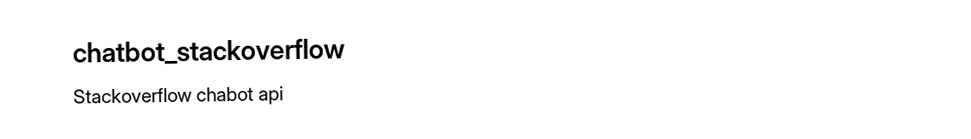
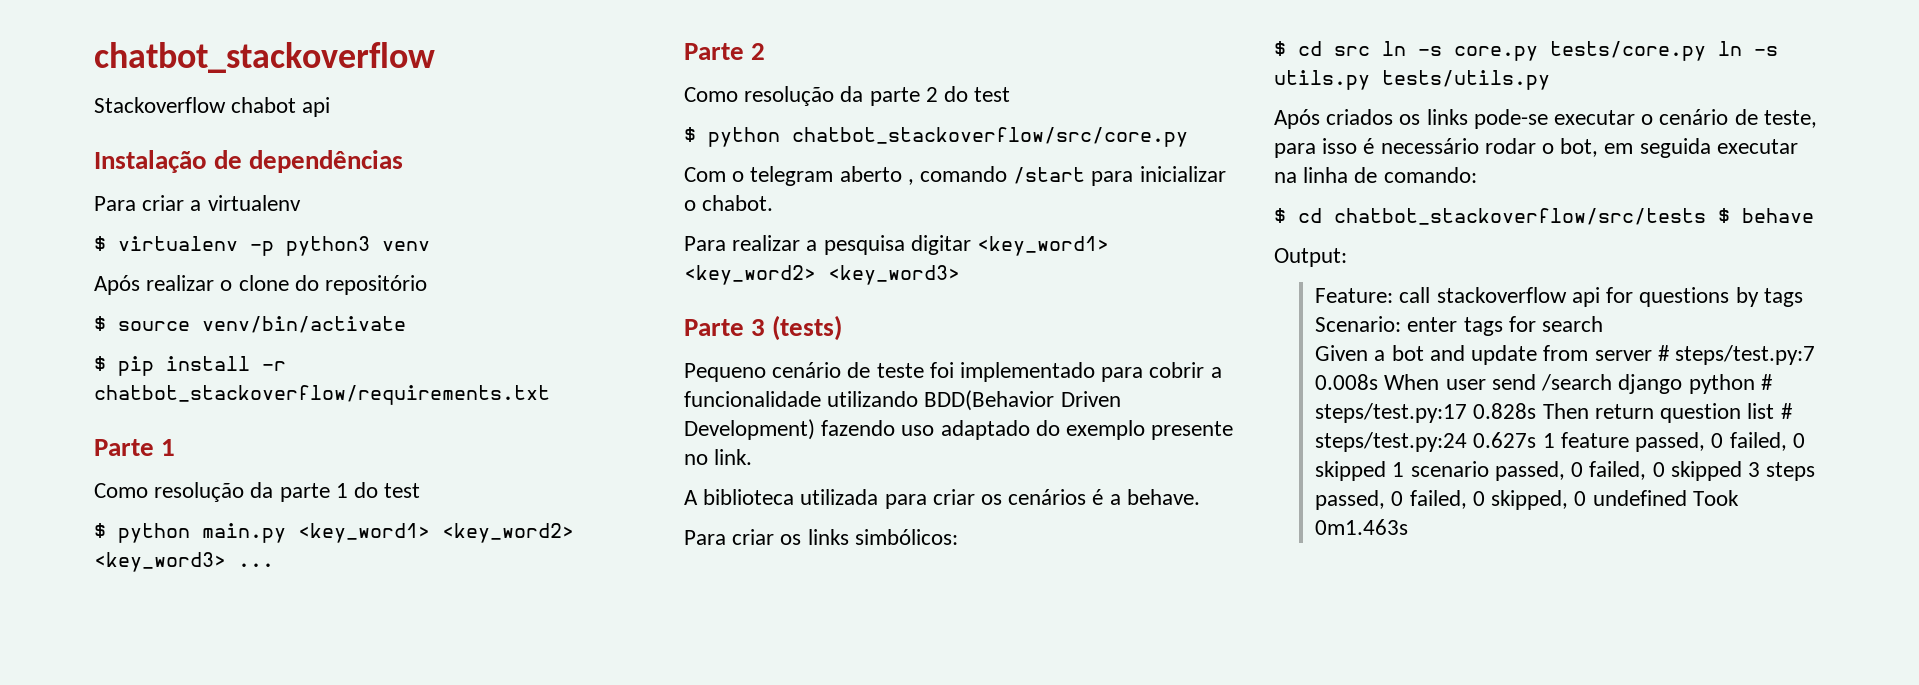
(285, 95) none -> [94,150,404,173] [94,195,301,211] [94,236,430,256] [94,275,428,295] [94,316,406,333] [94,356,286,376] [94,385,550,405] [94,439,176,456] [94,482,421,502] [94,523,574,543] [94,552,274,572] [684,43,766,60] [684,86,1011,106] [684,127,1188,147] [684,166,1226,186] [684,195,774,211] [684,235,1110,256] [684,265,960,285] [684,315,843,341] [684,362,1222,382] [684,390,1121,411] [684,419,1234,440] [684,449,753,465] [684,489,1200,509] [684,529,958,545] [1274,41,1778,61] [1274,70,1550,90] [1274,109,1817,129] [1274,138,1798,158] [1274,167,1477,183] [1274,208,1814,225] [1274,248,1347,267] [1315,287,1803,307] [1315,316,1604,336] [1315,345,1815,365] [1315,374,1773,394] [1315,403,1793,423] [1315,432,1805,452] [1315,461,1816,481] [1315,490,1739,510] [1315,519,1409,535] // Instalação de dependências // Para criar a virtualenv // $ virtualenv -p python3 venv // Após realizar o clone do repositório // $ source venv/bin/activate // $ pip install -r chatbot_stackoverflow/requirements.txt // Parte 1 // Como resolução da parte 1 do test // $ python main.py <key_word1> <key_word2> <key_word3> ... // Parte 2 // Como resolução da parte 2 do test // $ python chatbot_stackoverflow/src/core.py // Com o telegram aberto , comando /start para inicializar o chabot. // Para realizar a pesquisa digitar <key_word1> <key_word2> <key_word3> // Parte 3 (tests) // Pequeno cenário de teste foi implementado para cobrir a funcionalidade utilizando BDD(Behavior Driven Development) fazendo uso adaptado do exemplo presente no link. // A biblioteca utilizada para criar os cenários é a behave. // Para criar os links simbólicos: // $ cd src ln -s core.py tests/core.py ln -s utils.py tests/utils.py // Após criados os links pode-se executar o cenário de teste, para isso é necessário rodar o bot, em seguida executar na linha de comando: // $ cd chatbot_stackoverflow/src/tests $ behave // Output: // Feature: call stackoverflow api for questions by tags Scenario: enter tags for search // Given a bot and update from server # steps/test.py:7 0.008s When user send /search django python # steps/test.py:17 0.828s Then return question list # steps/test.py:24 0.627s 1 feature passed, 0 failed, 0 skipped 1 scenario passed, 0 failed, 0 skipped 3 steps passed, 0 failed, 0 skipped, 0 undefined Took 0m1.463s

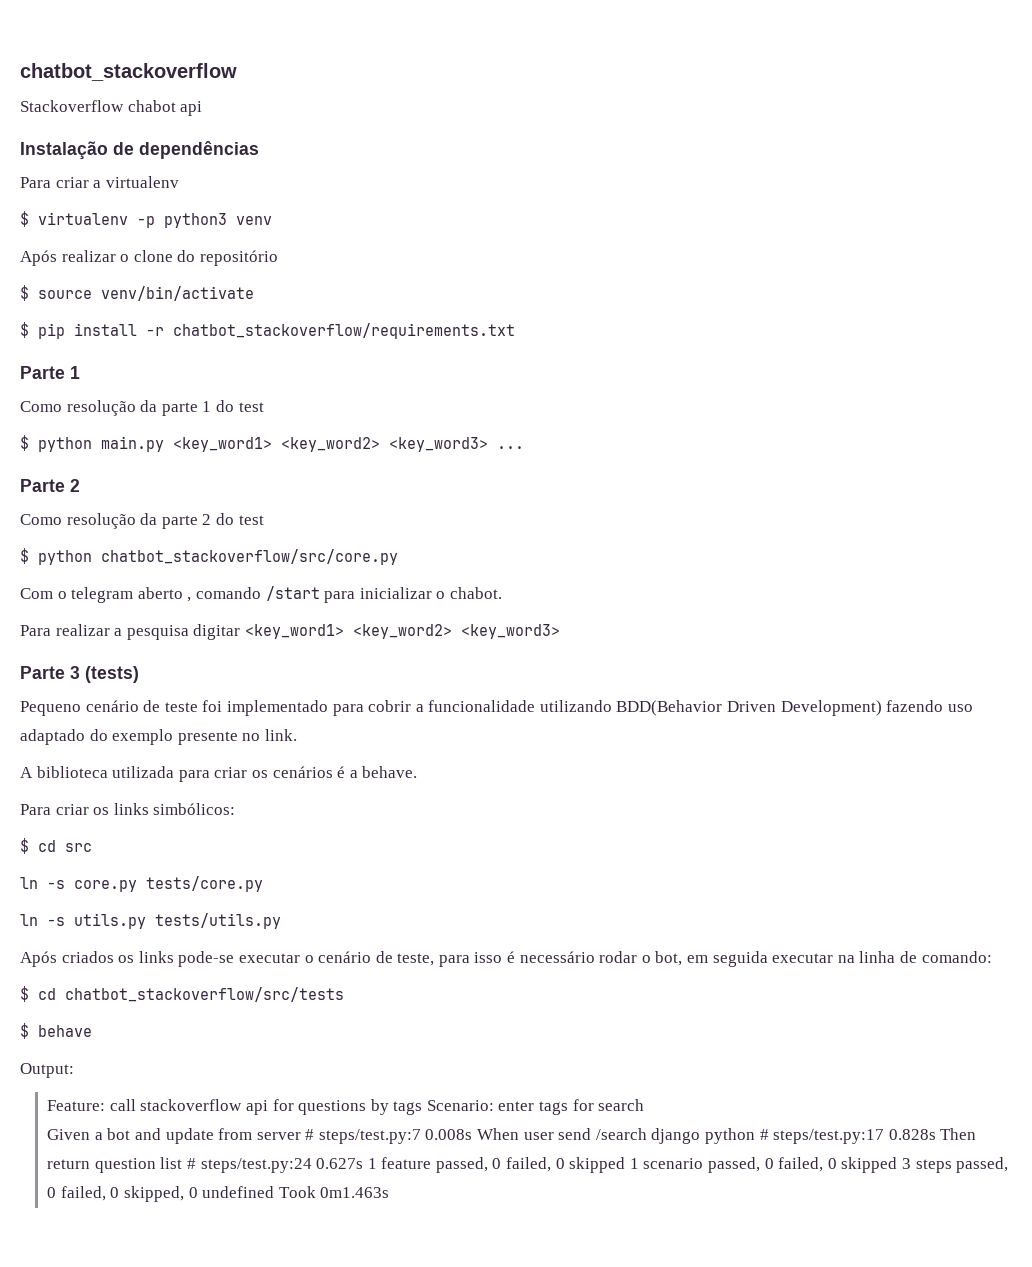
(1370, 51) none -> (92, 847) //
(1706, 51) none -> (263, 884) //
(1706, 216) none -> (344, 994) //

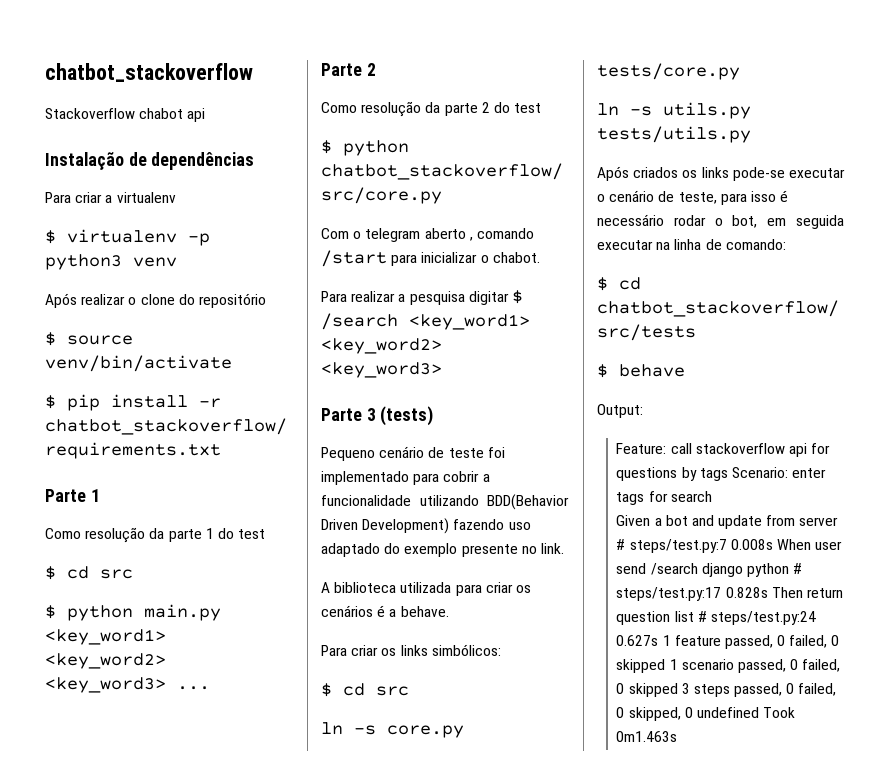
(264, 407) none -> [45,566,133,580] // $ cd src
(241, 632) none -> [511,290,523,304] [321,313,398,330] $ /search

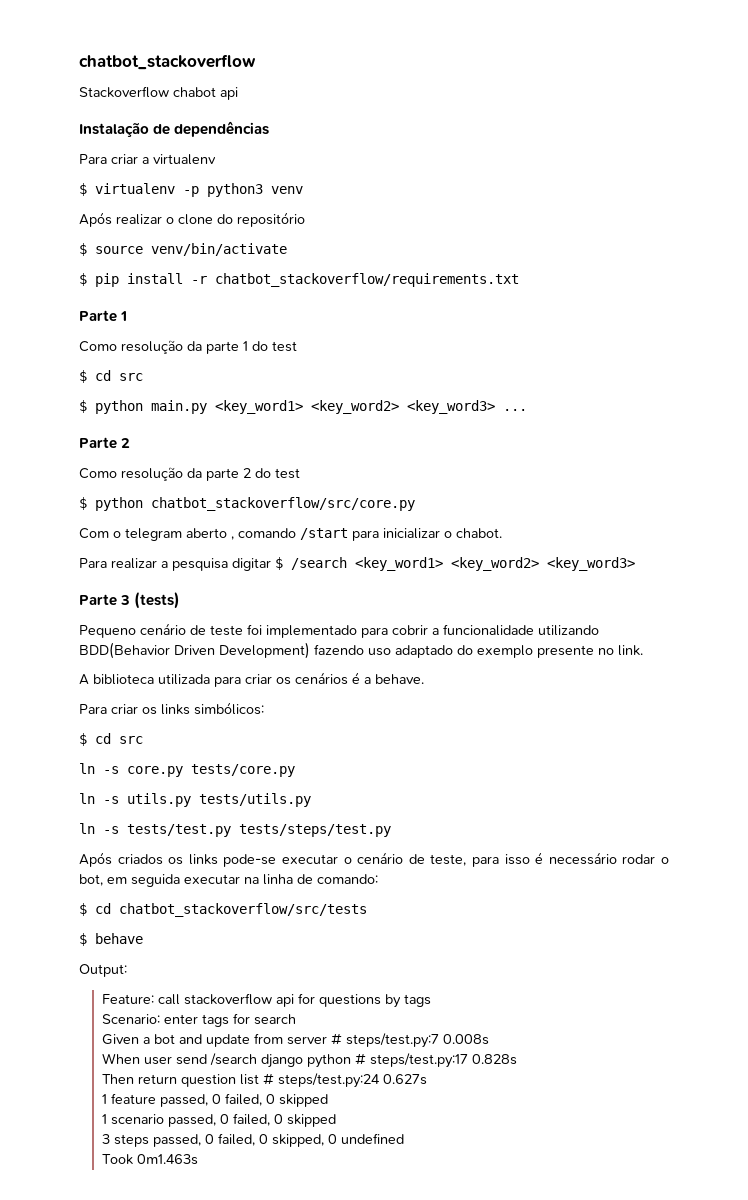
(751, 134) none -> [79,823,391,837] // ln -s tests/test.py tests/steps/test.py
(728, 474) none -> (431, 1000) //
(773, 544) none -> (489, 1039) //
(768, 592) none -> (517, 1059) //
(659, 640) none -> (427, 1079) //
(666, 666) none -> (328, 1100) //
(678, 690) none -> (336, 1120) //
(759, 712) none -> (404, 1138) //

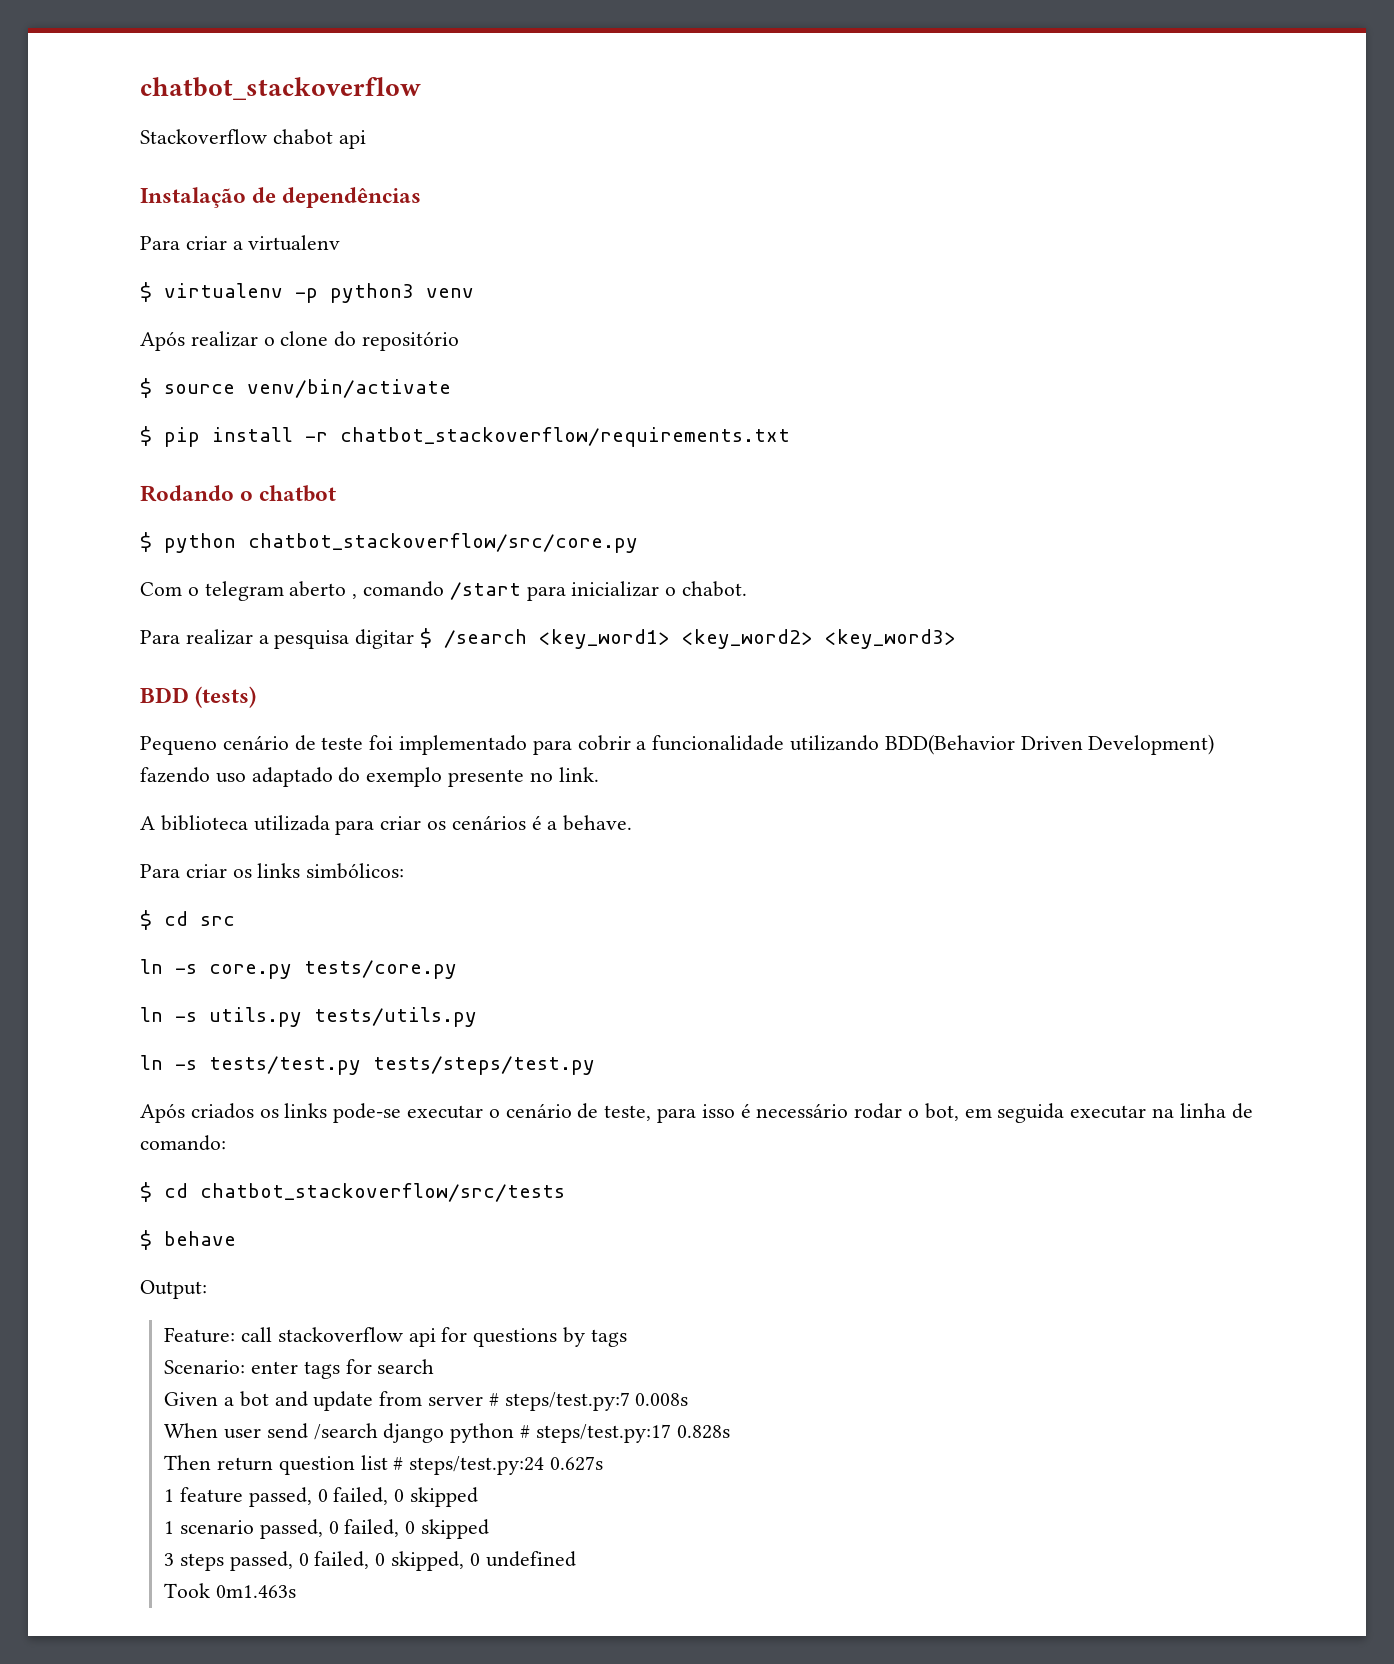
[79,310,128,322] [79,340,297,354] [79,370,143,383] [79,400,527,414] [79,437,131,449] [79,467,300,481] Parte 1 // Como resolução da parte 1 do test // $ cd src // $ python main.py <key_word1> <key_word2> <key_word3> ... // Parte 2 // Como resolução da parte 2 do test -> [140,485,337,502] Rodando o chatbot
[79,594,131,606] Parte 3 -> [140,687,189,703] BDD

